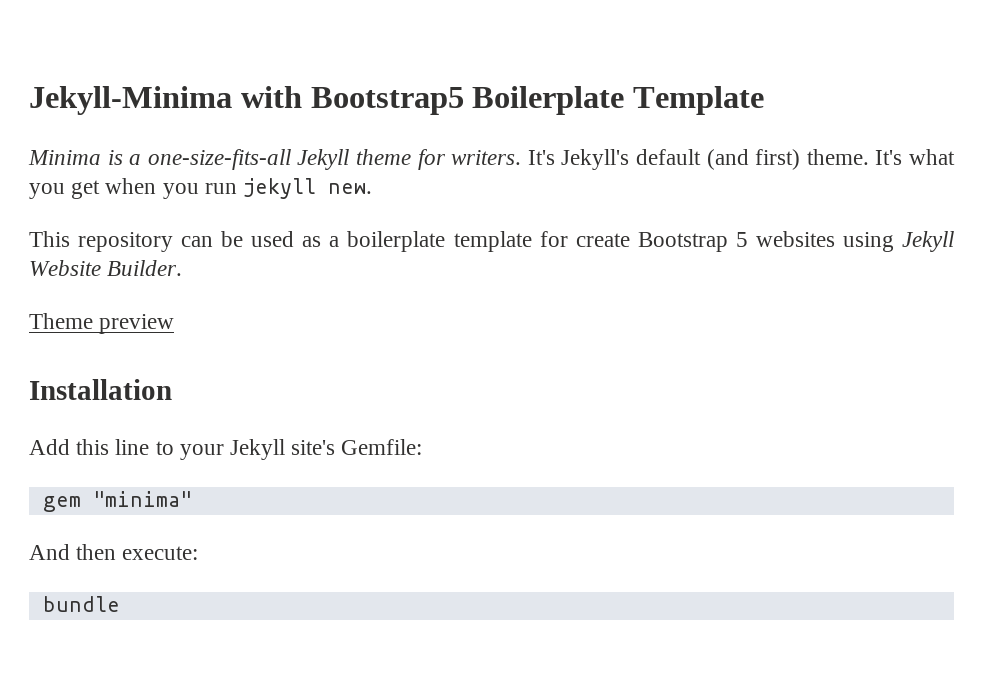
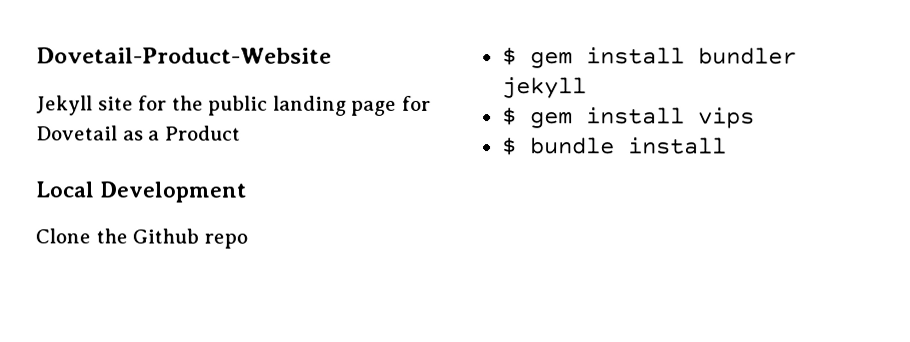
[29,86,765,115] [28,149,956,170] [29,178,373,199] [29,231,954,252] [29,260,183,276] [29,313,175,334] [29,379,172,400] [29,439,423,460] [42,491,192,512] [29,544,199,560] [42,596,120,612] Jekyll-Minima with Bootstrap5 Boilerplate Template // Minima is a one-size-fits-all Jekyll theme for writers. It's Jekyll's default (and first) theme. It's what you get when you run jekyll new. // This repository can be used as a boilerplate template for create Bootstrap 5 websites using Jekyll Website Builder. // Theme preview // Installation // Add this line to your Jekyll site's Gemfile: // gem "minima" // And then execute: // bundle -> [36,47,332,64] [36,95,431,116] [36,125,241,141] [35,181,247,203] [35,228,248,249] [501,47,797,69] [501,77,587,99] [501,107,755,129] [501,137,727,156] Dovetail-Product-Website // Jekyll site for the public landing page for Dovetail as a Product // Local Development // Clone the Github repo // $ gem install bundler jekyll // $ gem install vips // $ bundle install

